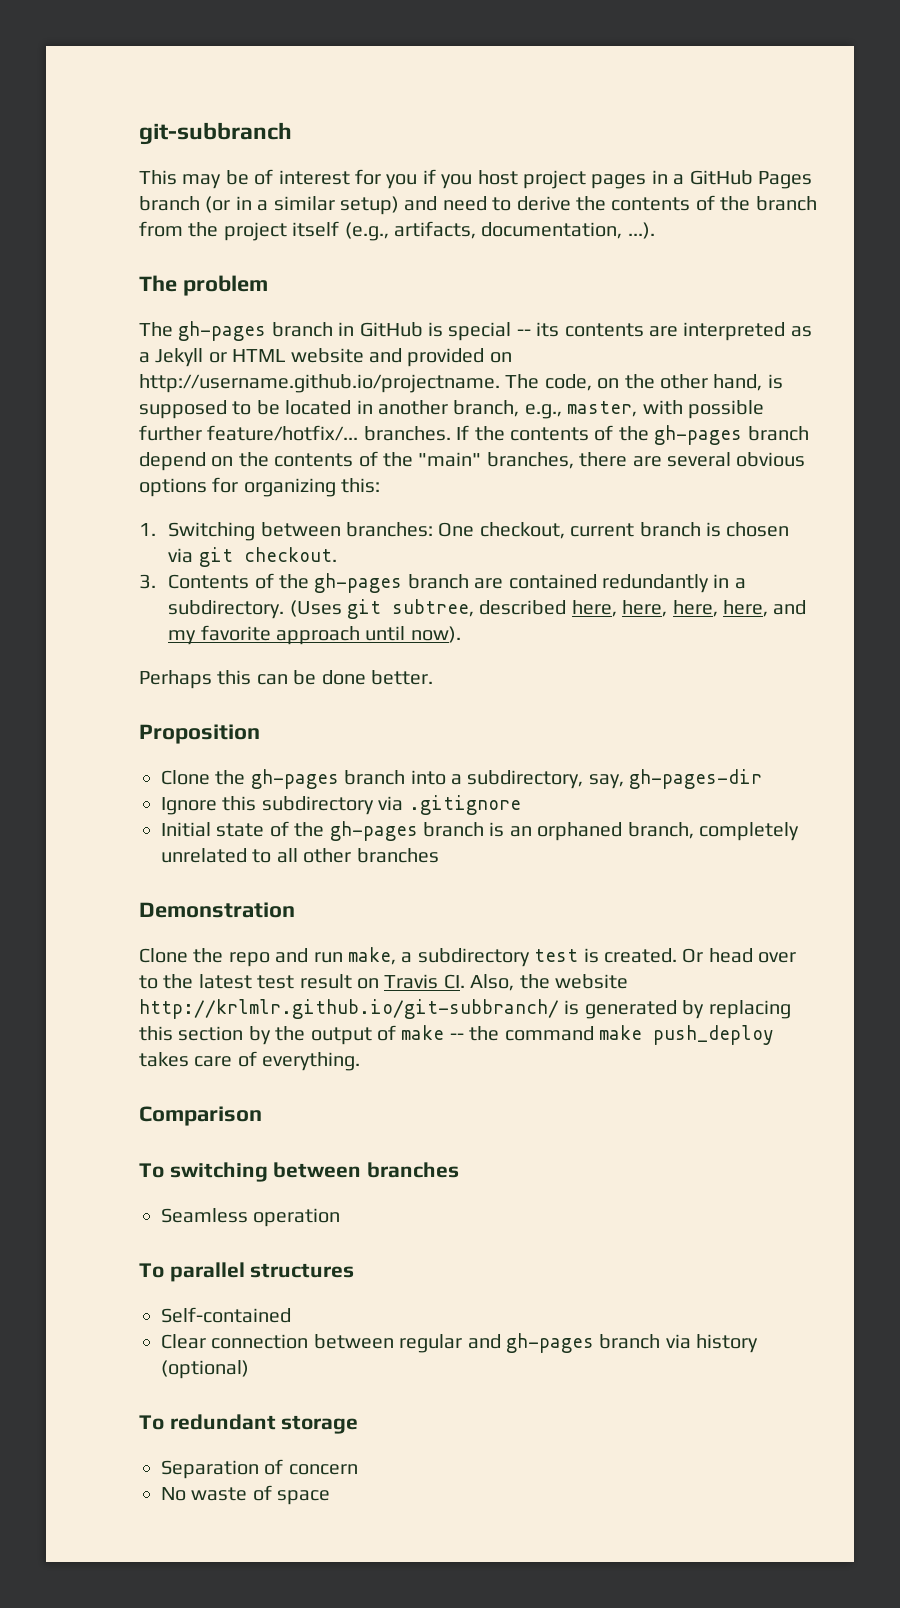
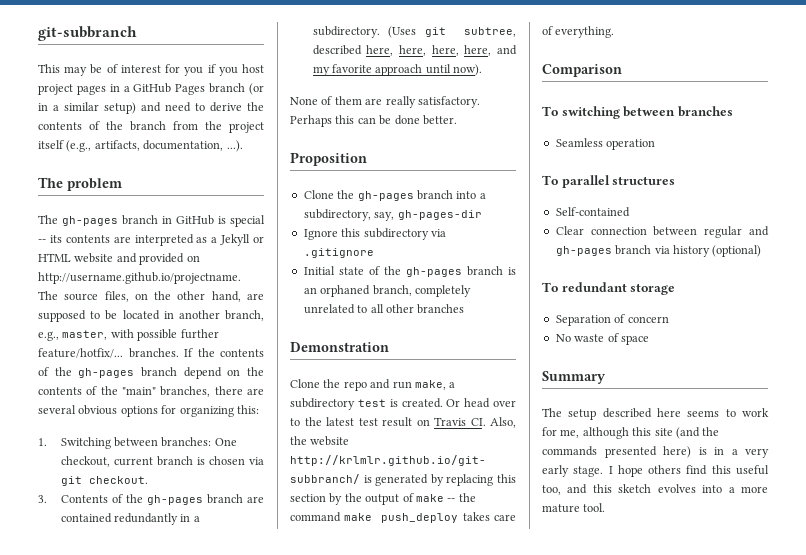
[544,374,592,391] code, -> [64,291,129,302] source files,
[767,374,783,389] is -> [247,293,264,300] are
(461, 634) none -> [290,96,480,108] None of them are really satisfactory.
(331, 1497) none -> [542,371,606,384] [542,408,769,420] [542,427,720,439] [542,446,769,458] [542,465,769,477] [542,484,768,495] [542,503,606,513] // Summary // The setup described here seems to work for me, although this site (and the commands presented here) is in a very early stage. I hope others find this useful too, and this sketch evolves into a more mature tool.

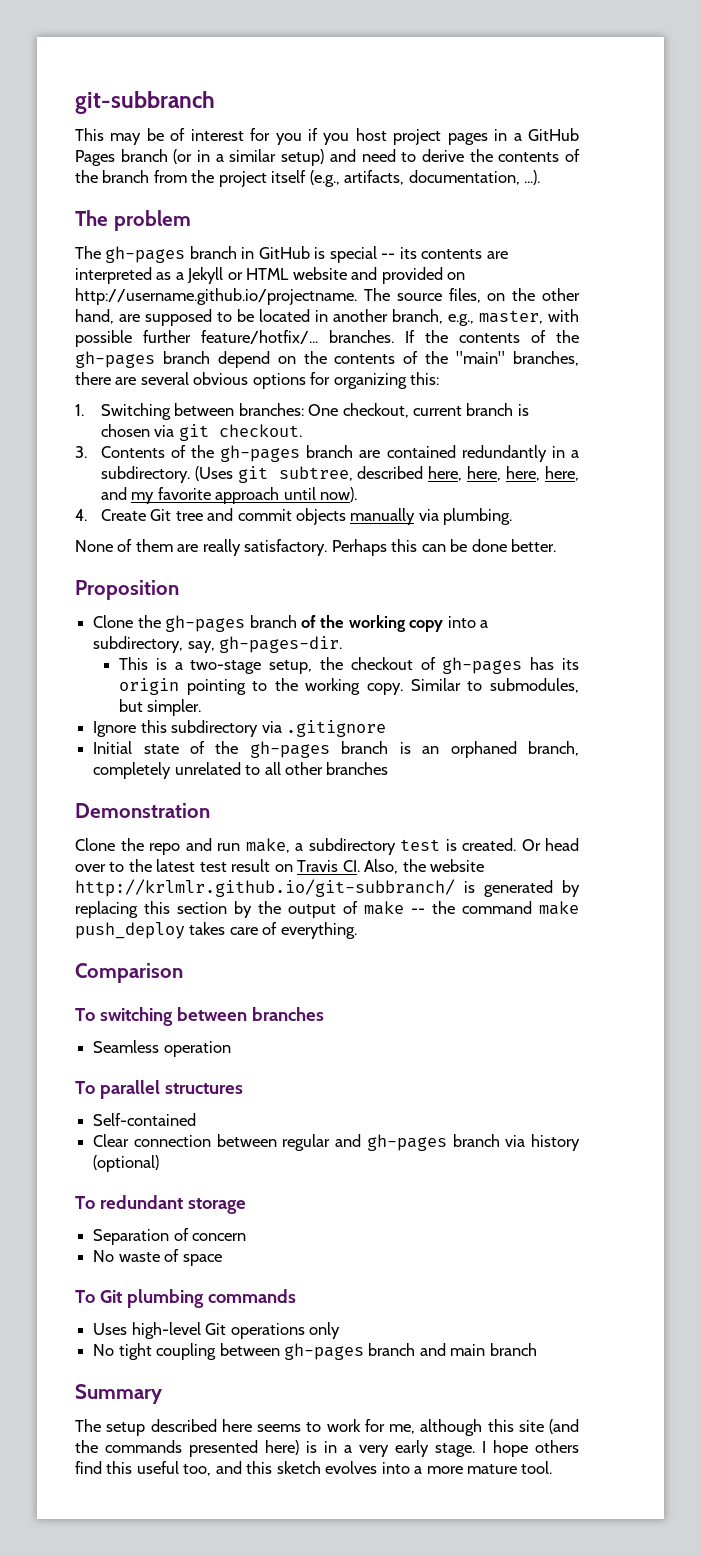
(483, 70) none -> [75,508,513,525] // 4. Create Git tree and commit objects manually via plumbing.
[456,191,486,199] [303,209,482,221] into a subdirectory, say, gh-pages-dir -> [300,615,489,632] [93,636,343,653] [118,657,579,674] [118,678,580,695] [118,699,202,716] of the working copy into a subdirectory, say, gh-pages-dir. // This is a two-stage setup, the checkout of gh-pages has its origin pointing to the working copy. Similar to submodules, but simpler.
(649, 340) none -> [75,1289,296,1308] [93,1322,340,1339] [93,1343,537,1360] // To Git plumbing commands // Uses high-level Git operations only // No tight coupling between gh-pages branch and main branch

